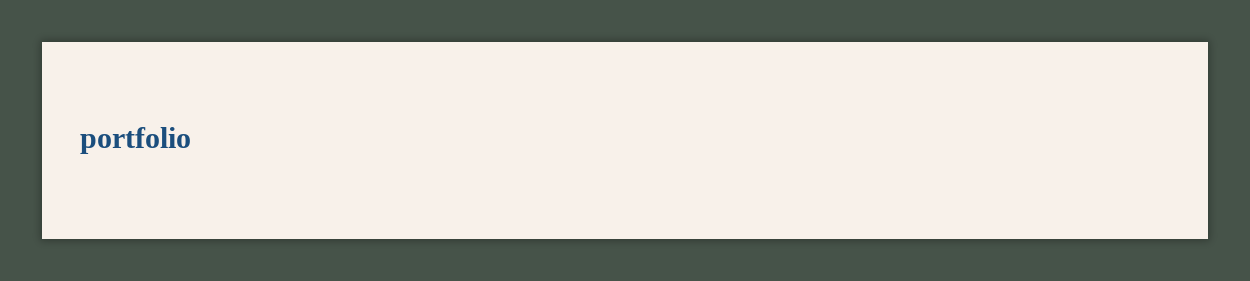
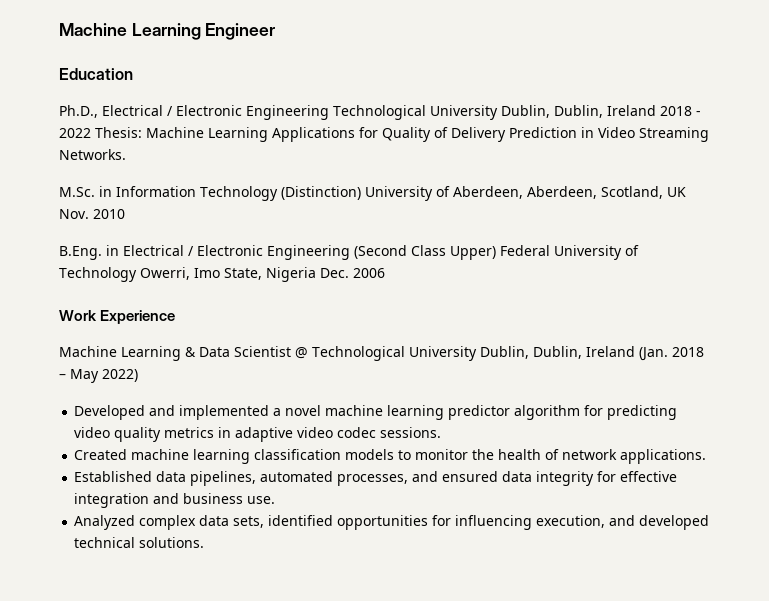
[80,127,191,154] portfolio -> [59,23,276,40] [59,68,133,80] [59,105,701,120] [59,127,709,142] [59,149,126,160] [59,186,686,201] [59,209,125,219] [59,245,639,260] [59,267,385,282] [59,310,176,324] [59,346,704,361] [59,369,138,383] [74,405,678,420] [74,427,442,442] [74,449,707,464] [74,471,678,486] [74,493,276,508] [74,515,710,530] [74,537,205,548] Machine Learning Engineer // Education // Ph.D., Electrical / Electronic Engineering Technological University Dublin, Dublin, Ireland 2018 - 2022 Thesis: Machine Learning Applications for Quality of Delivery Prediction in Video Streaming Networks. // M.Sc. in Information Technology (Distinction) University of Aberdeen, Aberdeen, Scotland, UK Nov. 2010 // B.Eng. in Electrical / Electronic Engineering (Second Class Upper) Federal University of Technology Owerri, Imo State, Nigeria Dec. 2006 // Work Experience // Machine Learning & Data Scientist @ Technological University Dublin, Dublin, Ireland (Jan. 2018 – May 2022) // Developed and implemented a novel machine learning predictor algorithm for predicting video quality metrics in adaptive video codec sessions. // Created machine learning classification models to monitor the health of network applications. // Established data pipelines, automated processes, and ensured data integrity for effective integration and business use. // Analyzed complex data sets, identified opportunities for influencing execution, and developed technical solutions.

